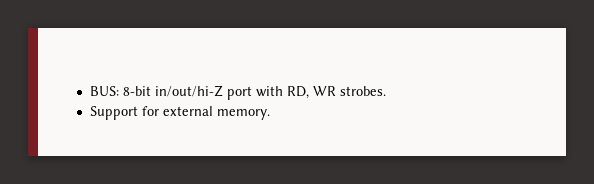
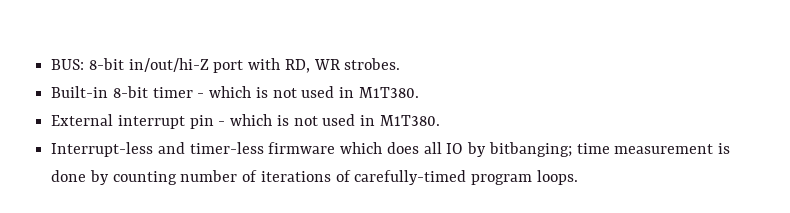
[89,106,270,120] Support for external memory. -> [51,86,419,98] [51,114,440,129] [51,142,730,157] [51,170,578,185] Built-in 8-bit timer - which is not used in M1T380. // External interrupt pin - which is not used in M1T380. // Interrupt-less and timer-less firmware which does all IO by bitbanging; time measurement is done by counting number of iterations of carefully-timed program loops.

